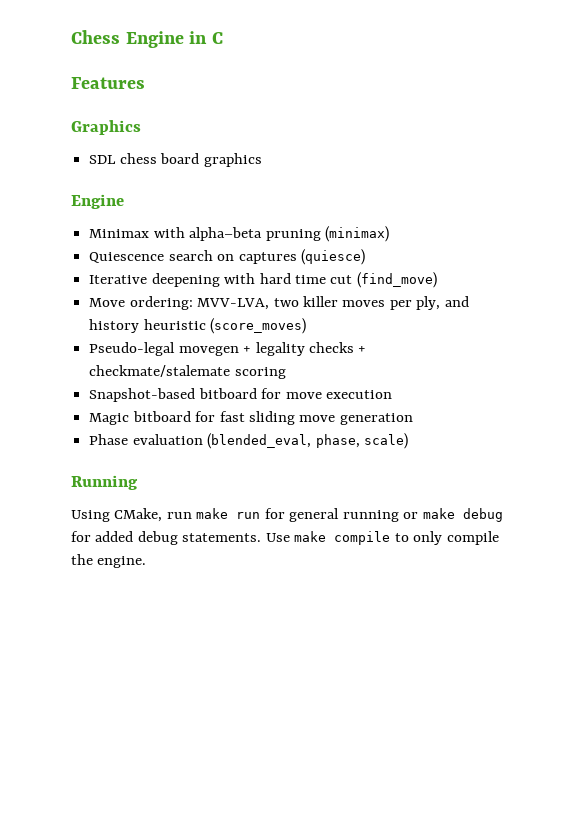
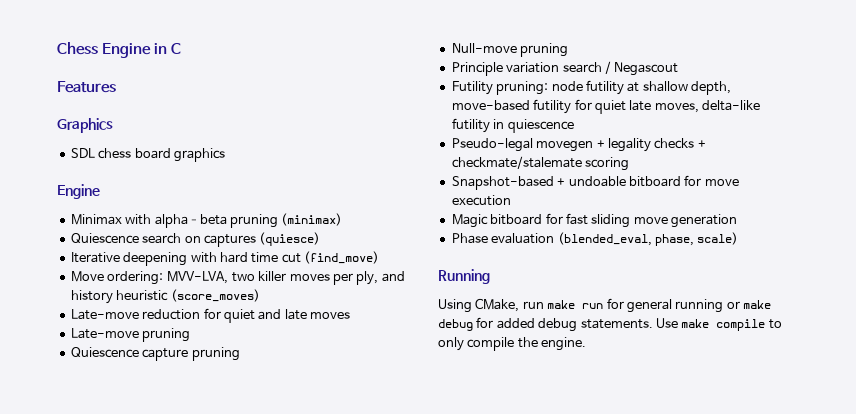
(307, 326) none -> [70,308,350,323] [70,328,191,342] [70,347,240,361] [451,43,569,57] [451,61,679,76] [451,80,731,95] [451,99,760,114] [451,118,574,133] // Late-move reduction for quiet and late moves // Late-move pruning // Quiescence capture pruning // Null-move pruning // Principle variation search / Negascout // Futility pruning: node futility at shallow depth, move-based futility for quiet late moves, delta-like futility in quiescence
(196, 395) none -> [557,176,626,187] + undoable

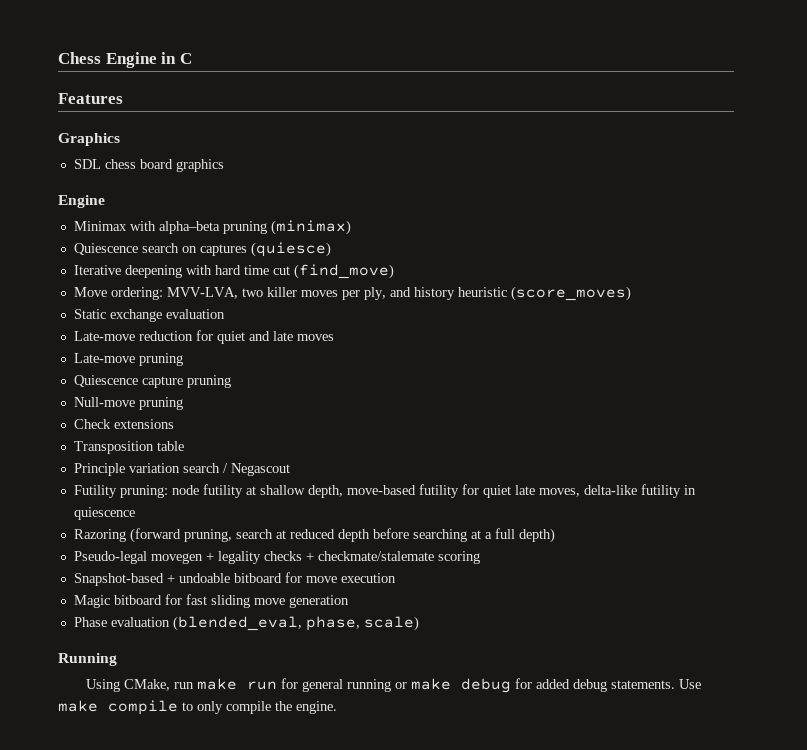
(260, 295) none -> [73,309,225,322] // Static exchange evaluation
(569, 50) none -> [73,419,174,429] [73,441,184,454] // Check extensions // Transposition table
(574, 126) none -> [73,528,555,543] // Razoring (forward pruning, search at reduced depth before searching at a full depth)

